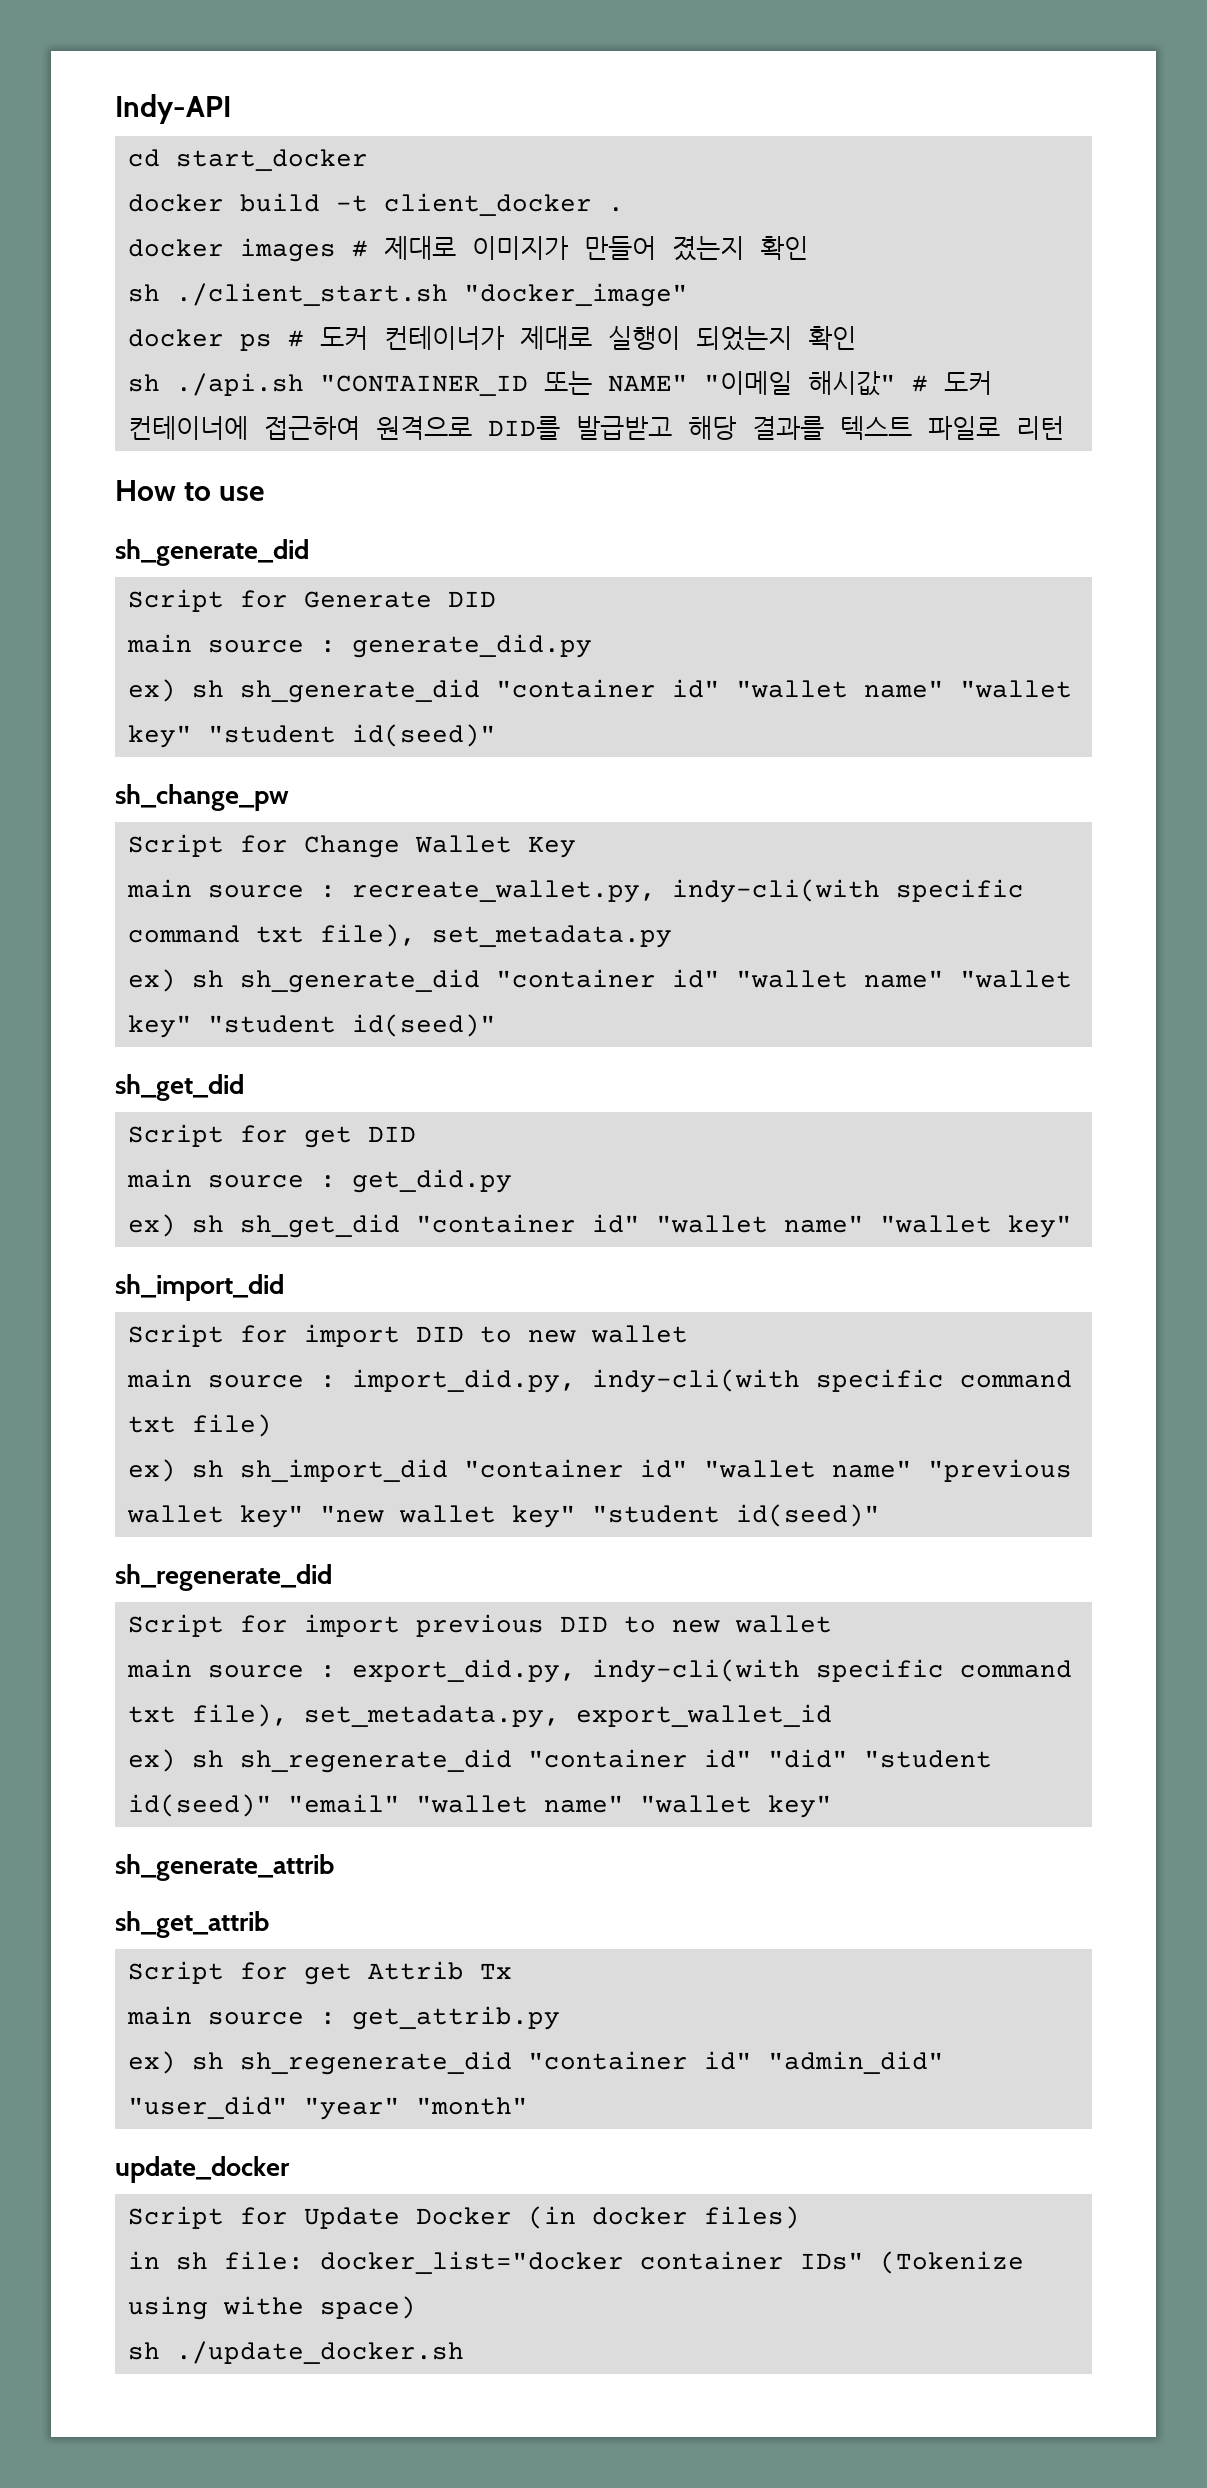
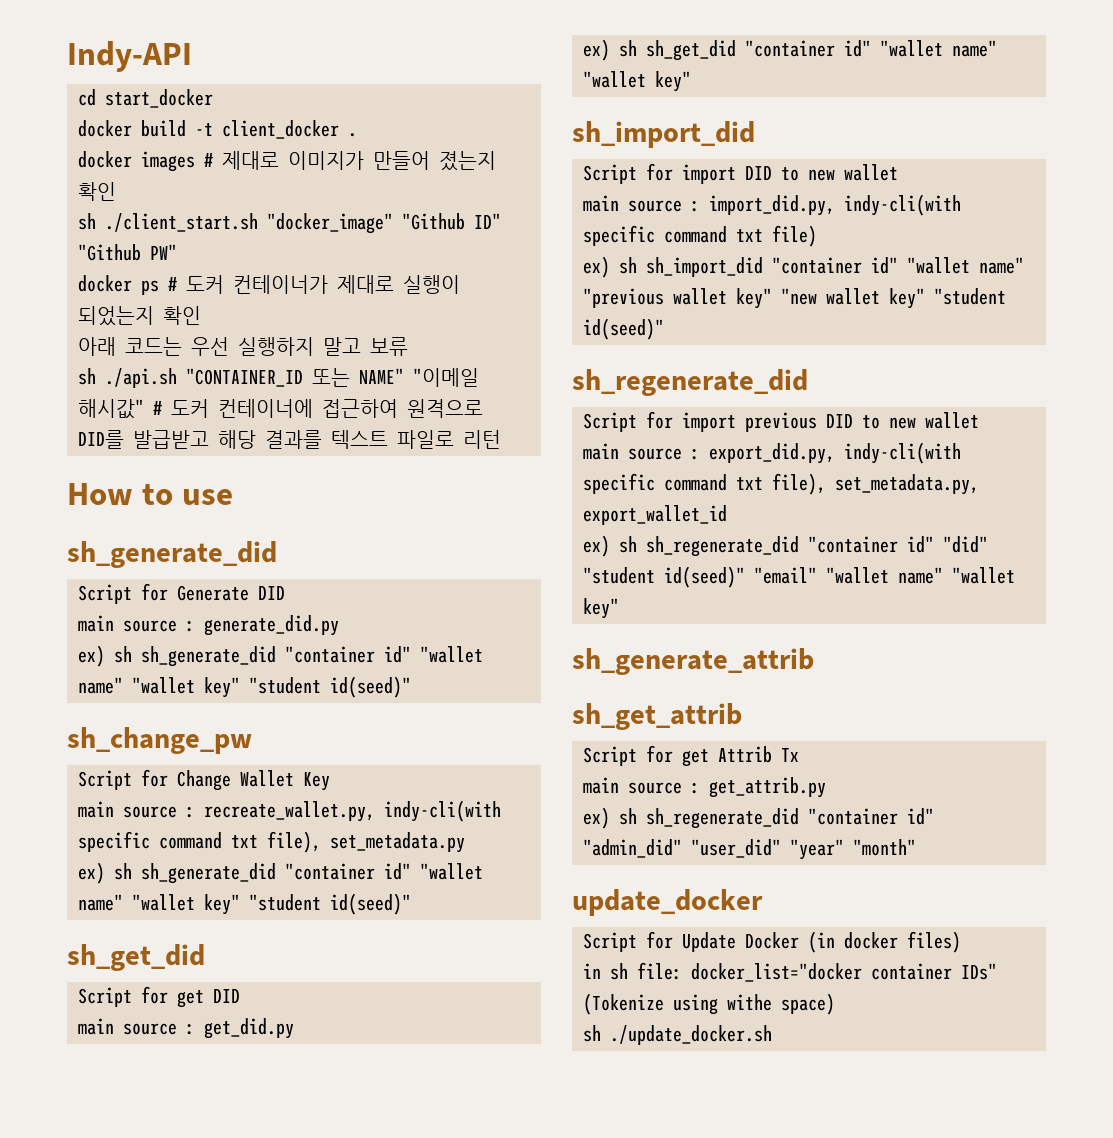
(688, 295) none -> [402,213,502,230] [78,244,178,261] "Github ID" "Github PW"
(856, 338) none -> [78,337,409,356] // 아래 코드는 우선 실행하지 말고 보류

